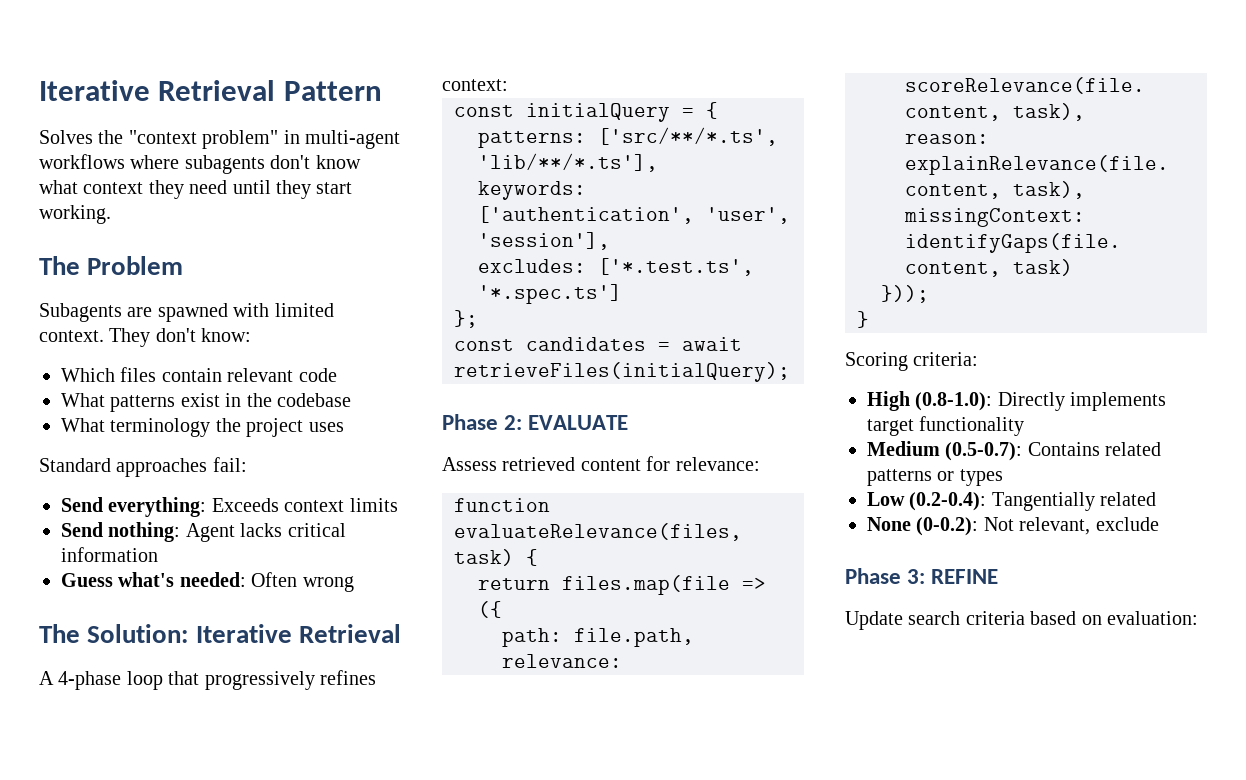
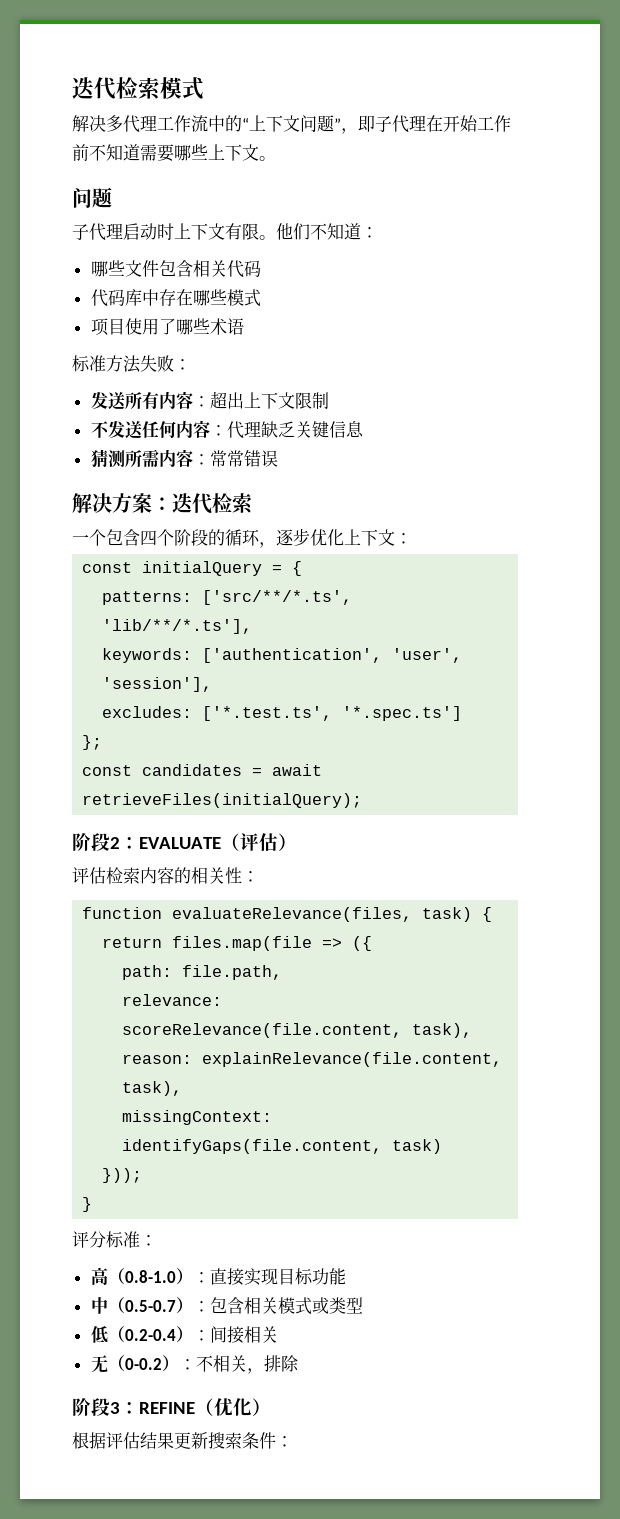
[39,80,382,101] [39,130,400,149] [39,154,361,174] [39,180,353,199] [39,205,111,224] [39,256,184,275] [39,303,334,322] [39,328,252,347] [61,367,337,382] [61,393,351,412] [61,418,344,437] [39,457,247,477] [61,497,398,517] [61,522,346,542] [61,547,158,562] [61,572,354,592] [39,624,401,643] [39,670,376,690] [442,79,508,91] Iterative Retrieval Pattern // Solves the "context problem" in multi-agent workflows where subagents don't know what context they need until they start working. // The Problem // Subagents are spawned with limited context. They don't know: // Which files contain relevant code // What patterns exist in the codebase // What terminology the project uses // Standard approaches fail: // Send everything: Exceeds context limits // Send nothing: Agent lacks critical information // Guess what's needed: Often wrong // The Solution: Iterative Retrieval // A 4-phase loop that progressively refines context: -> [72,77,204,100] [72,115,511,134] [72,144,276,162] [72,187,112,208] [72,223,378,241] [90,260,261,278] [90,289,261,307] [90,318,244,336] [72,355,191,373] [90,391,329,410] [90,420,364,439] [90,449,278,467] [72,493,252,514] [72,528,412,548] 迭代检索模式 // 解决多代理工作流中的“上下文问题”，即子代理在开始工作前不知道需要哪些上下文。 // 问题 // 子代理启动时上下文有限。他们不知道： // 哪些文件包含相关代码 // 代码库中存在哪些模式 // 项目使用了哪些术语 // 标准方法失败： // 发送所有内容：超出上下文限制 // 不发送任何内容：代理缺乏关键信息 // 猜测所需内容：常常错误 // 解决方案：迭代检索 // 一个包含四个阶段的循环，逐步优化上下文：
[442,414,523,430] Phase 2: -> [72,833,139,851] 阶段2：
[442,456,760,471] // Assess retrieved content for relevance: -> [221,833,297,851] [72,867,259,884] （评估） // 评估检索内容的相关性：
[845,352,979,371] [867,391,1167,411] [867,416,1025,436] [867,441,1162,461] [867,469,1003,486] [867,492,1157,511] [867,517,1159,536] [845,568,999,584] [845,611,1198,630] Scoring criteria: // High (0.8-1.0): Directly implements target functionality // Medium (0.5-0.7): Contains related patterns or types // Low (0.2-0.4): Tangentially related // None (0-0.2): Not relevant, exclude // Phase 3: REFINE // Update search criteria based on evaluation: -> [72,1231,157,1248] [90,1267,346,1286] [90,1297,363,1315] [90,1326,278,1344] [90,1355,299,1374] [72,1398,271,1416] [72,1432,293,1449] 评分标准： // 高（0.8-1.0）：直接实现目标功能 // 中（0.5-0.7）：包含相关模式或类型 // 低（0.2-0.4）：间接相关 // 无（0-0.2）：不相关，排除 // 阶段3：REFINE（优化） // 根据评估结果更新搜索条件：

